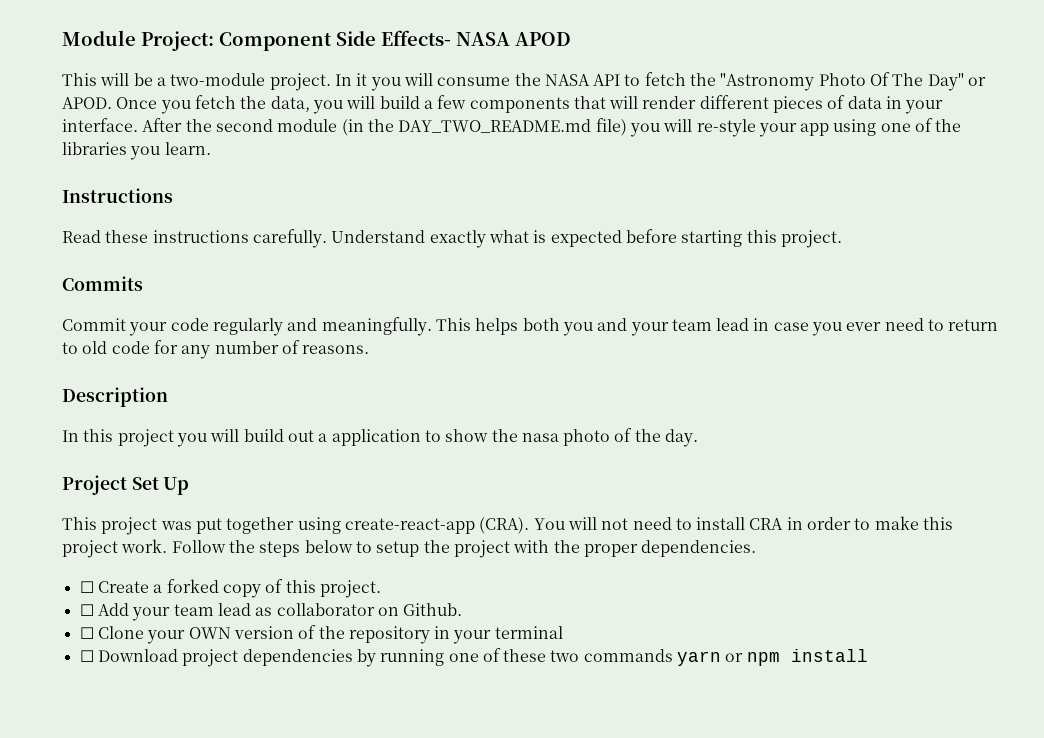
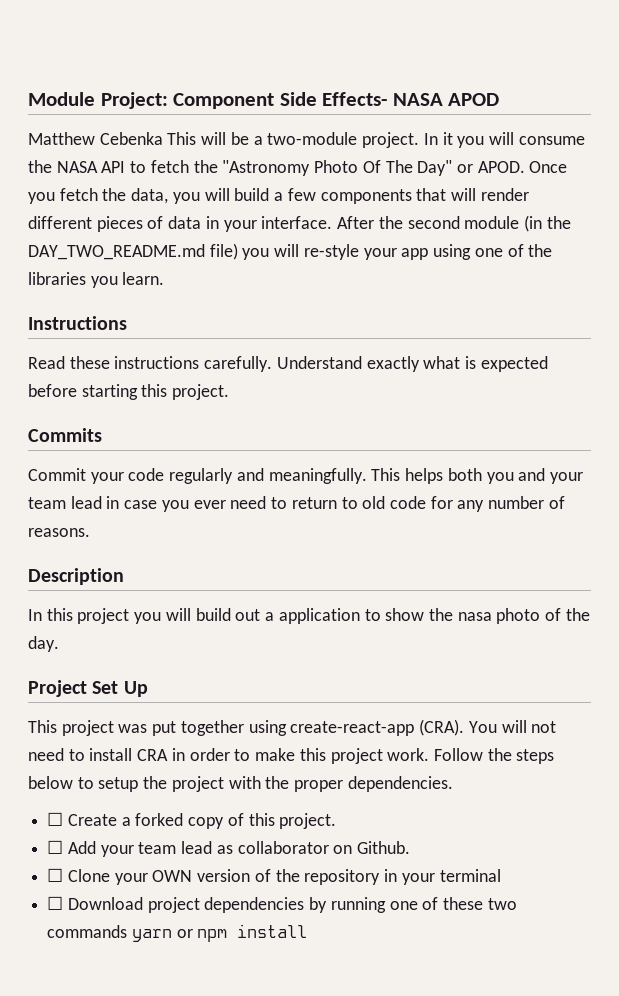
(571, 39) none -> [28,132,163,145] Matthew Cebenka

